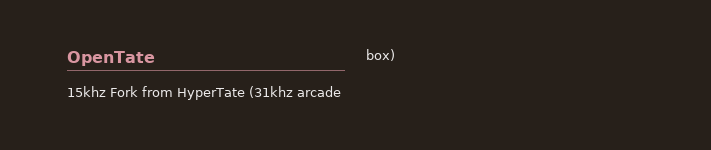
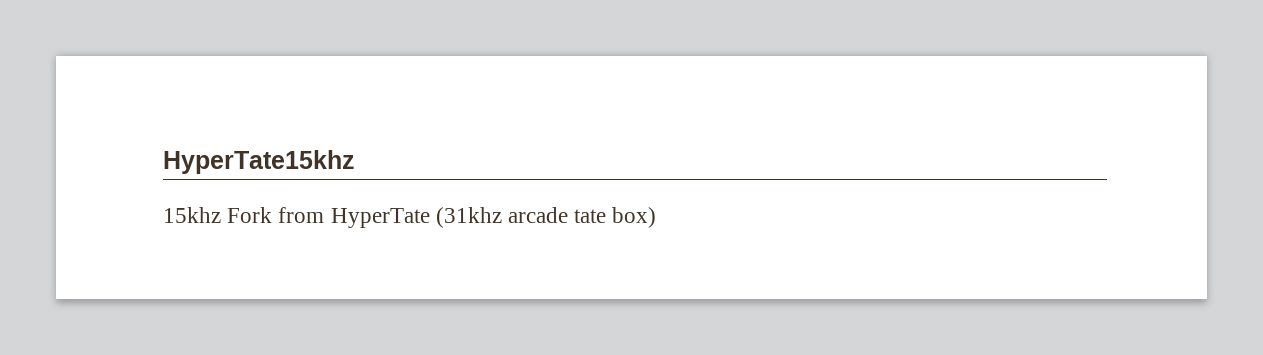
[67,51,155,66] OpenTate -> [163,150,355,174] HyperTate15khz
(341, 91) none -> [574,209,607,223] tate

